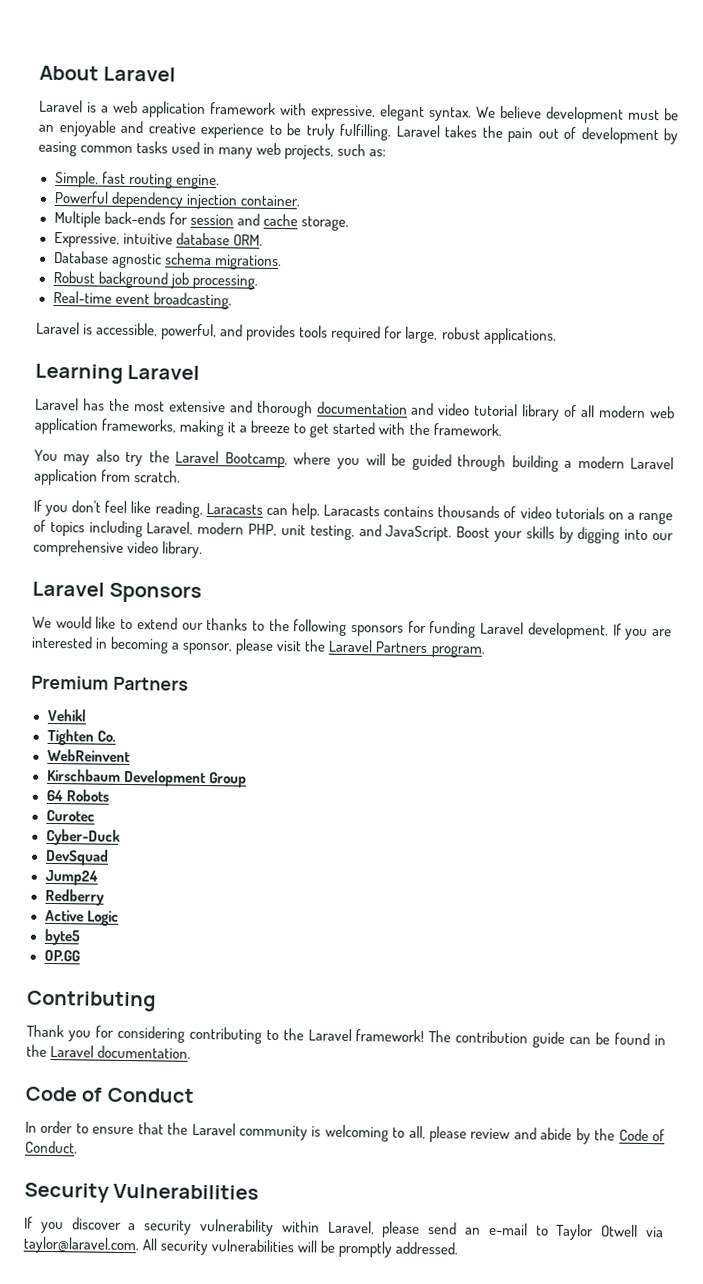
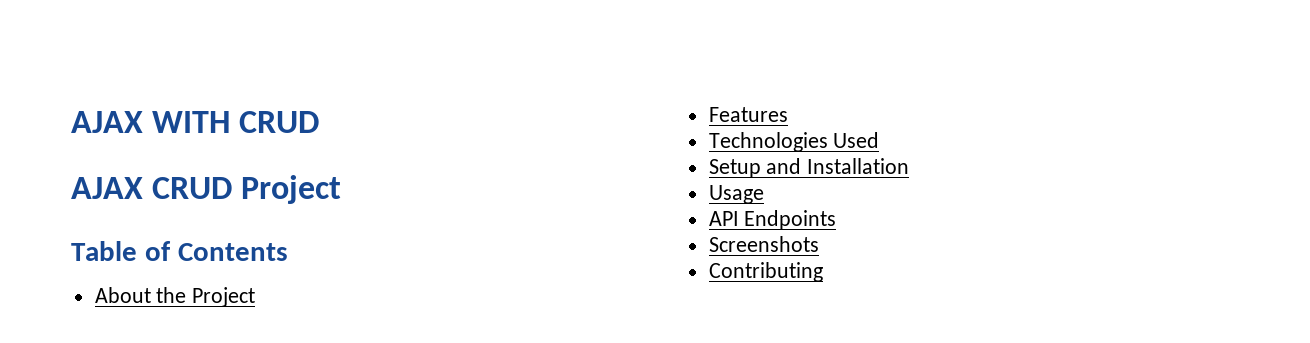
[39,65,177,82] [39,99,679,124] [38,120,678,145] [38,140,387,160] [54,170,220,190] [53,190,300,210] [53,210,349,231] [53,231,263,248] [53,250,282,271] [52,270,258,290] [52,290,232,310] [36,321,557,345] [35,363,201,384] [35,397,675,421] [34,417,502,438] [34,449,674,472] [34,468,182,486] [33,499,673,525] [33,519,674,544] [33,539,204,558] [32,581,203,603] [32,616,672,640] [31,635,485,658] [31,675,188,691] [46,708,87,722] [46,728,116,746] [46,748,130,763] [46,768,247,788] [45,789,109,802] [45,809,95,822] [45,828,121,846] [44,848,109,866] [44,869,98,886] [44,888,105,906] [44,909,119,926] [43,928,81,946] [43,949,81,962] [27,990,156,1012] [26,1024,666,1048] [26,1044,192,1059] [25,1086,194,1103] [25,1120,666,1145] [25,1140,78,1154] [24,1182,260,1203] [24,1216,665,1241] [23,1236,459,1258] About Laravel // Laravel is a web application framework with expressive, elegant syntax. We believe development must be an enjoyable and creative experience to be truly fulfilling. Laravel takes the pain out of development by easing common tasks used in many web projects, such as: // Simple, fast routing engine. // Powerful dependency injection container. // Multiple back-ends for session and cache storage. // Expressive, intuitive database ORM. // Database agnostic schema migrations. // Robust background job processing. // Real-time event broadcasting. // Laravel is accessible, powerful, and provides tools required for large, robust applications. // Learning Laravel // Laravel has the most extensive and thorough documentation and video tutorial library of all modern web application frameworks, making it a breeze to get started with the framework. // You may also try the Laravel Bootcamp, where you will be guided through building a modern Laravel application from scratch. // If you don't feel like reading, Laracasts can help. Laracasts contains thousands of video tutorials on a range of topics including Laravel, modern PHP, unit testing, and JavaScript. Boost your skills by digging into our comprehensive video library. // Laravel Sponsors // We would like to extend our thanks to the following sponsors for funding Laravel development. If you are interested in becoming a sponsor, please visit the Laravel Partners program. // Premium Partners // Vehikl // Tighten Co. // WebReinvent // Kirschbaum Development Group // 64 Robots // Curotec // Cyber-Duck // DevSquad // Jump24 // Redberry // Active Logic // byte5 // OP.GG // Contributing // Thank you for considering contributing to the Laravel framework! The contribution guide can be found in the Laravel documentation. // Code of Conduct // In order to ensure that the Laravel community is welcoming to all, please review and abide by the Code of Conduct. // Security Vulnerabilities // If you discover a security vulnerability within Laravel, please send an e-mail to Taylor Otwell via taylor@laravel.com. All security vulnerabilities will be promptly addressed. -> [71,111,320,133] [71,175,342,204] [71,241,288,261] [94,287,256,307] [708,107,788,122] [708,132,880,152] [708,158,910,178] [708,185,764,204] [708,210,837,230] [708,236,819,252] [708,262,823,282] AJAX WITH CRUD // AJAX CRUD Project // Table of Contents // About the Project // Features // Technologies Used // Setup and Installation // Usage // API Endpoints // Screenshots // Contributing

